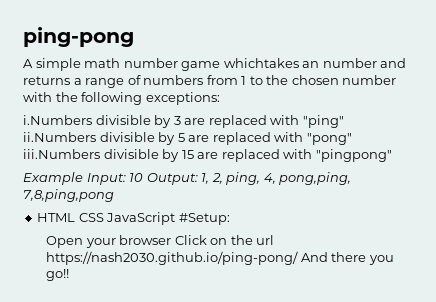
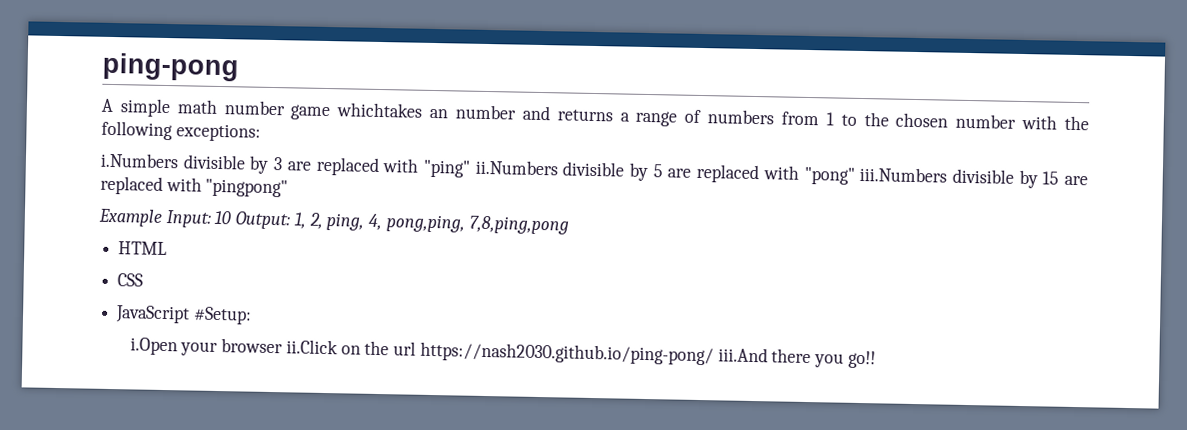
(76, 217) none -> (168, 248) //
(104, 217) none -> (144, 280) //
[46,236,84,248] Open -> [129,337,178,356] i.Open
[174,235,207,245] Click -> [285,339,338,355] ii.Click
[300,252,328,262] And -> [717,347,768,363] iii.And

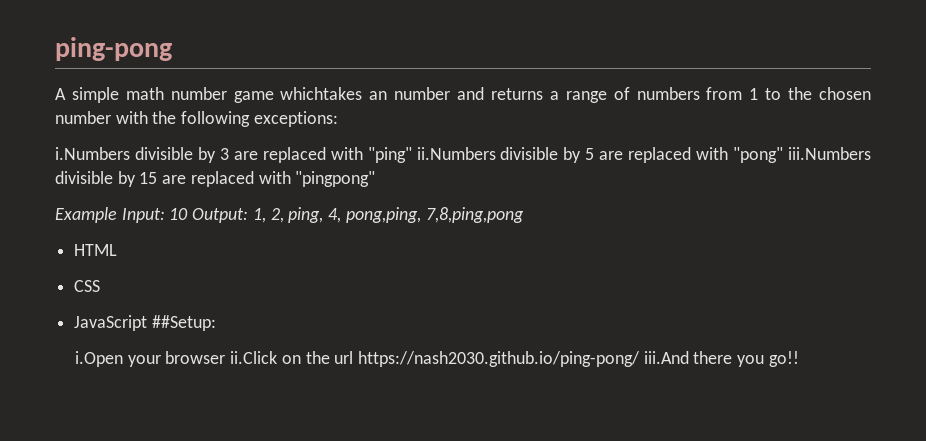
[192,306,252,325] #Setup: -> [151,315,216,331] ##Setup:

